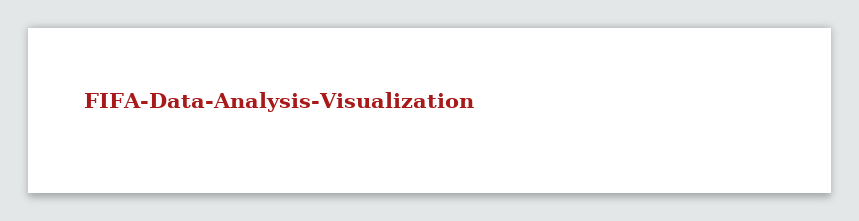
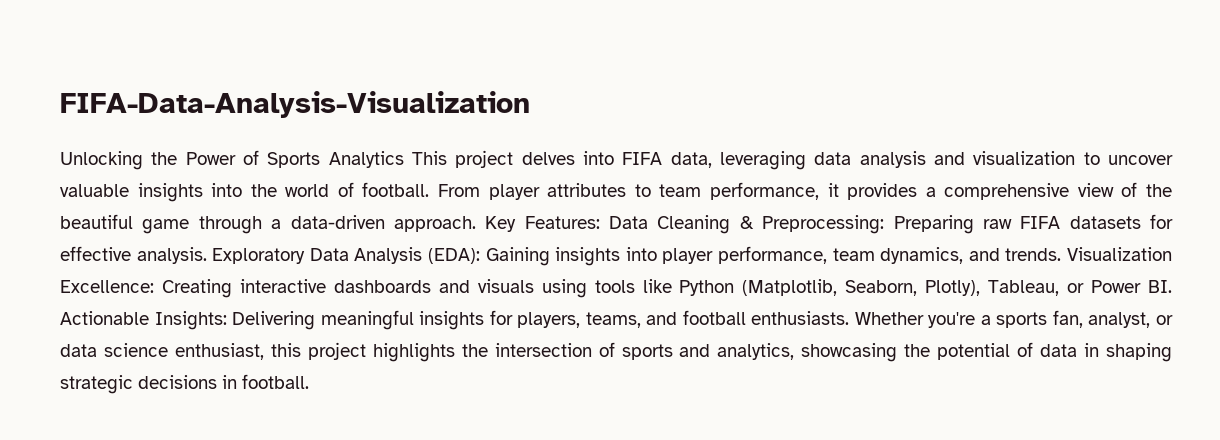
(474, 102) none -> [60,150,1174,170] [60,182,1172,202] [60,214,1173,234] [60,246,1173,266] [60,279,1172,298] [60,310,1173,330] [60,342,1172,362] [60,374,310,394] // Unlocking the Power of Sports Analytics This project delves into FIFA data, leveraging data analysis and visualization to uncover valuable insights into the world of football. From player attributes to team performance, it provides a comprehensive view of the beautiful game through a data-driven approach. Key Features: Data Cleaning & Preprocessing: Preparing raw FIFA datasets for effective analysis. Exploratory Data Analysis (EDA): Gaining insights into player performance, team dynamics, and trends. Visualization Excellence: Creating interactive dashboards and visuals using tools like Python (Matplotlib, Seaborn, Plotly), Tableau, or Power BI. Actionable Insights: Delivering meaningful insights for players, teams, and football enthusiasts. Whether you're a sports fan, analyst, or data science enthusiast, this project highlights the intersection of sports and analytics, showcasing the potential of data in shaping strategic decisions in football.

